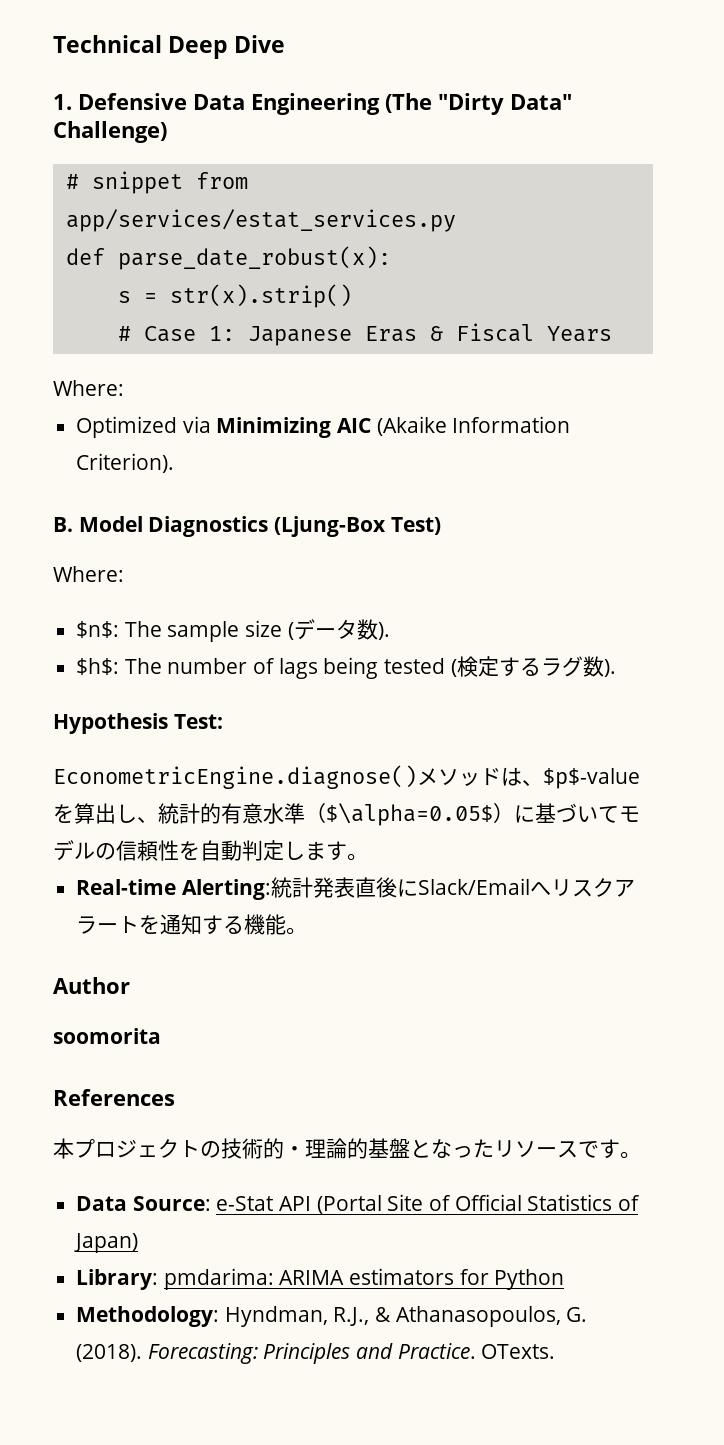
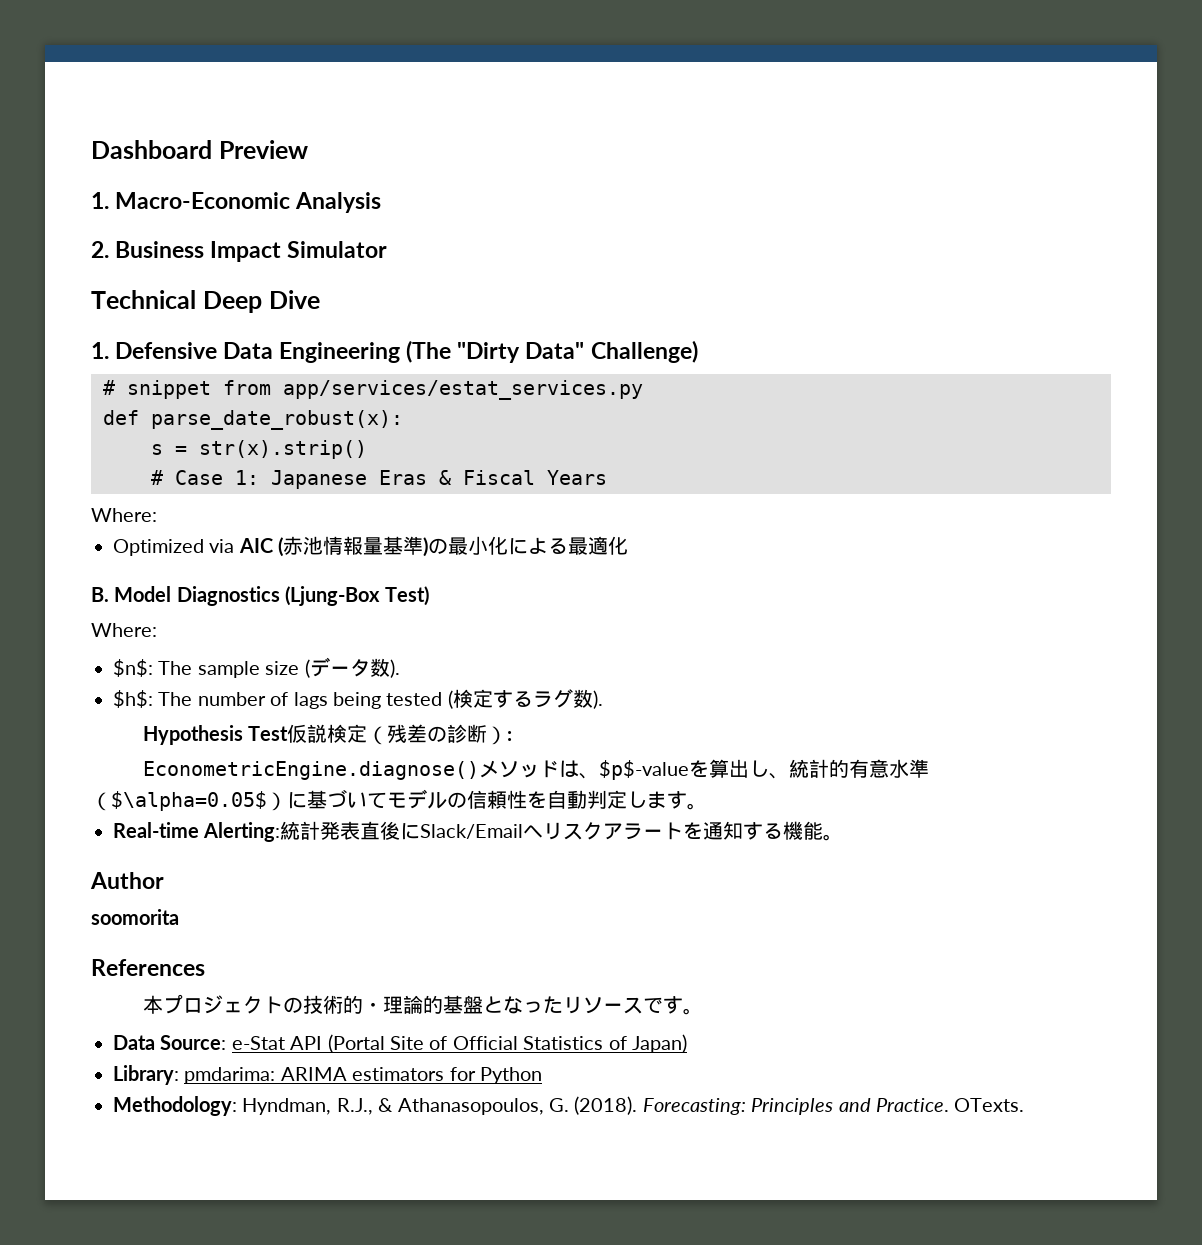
(53, 44) none -> [91,140,308,159] [91,192,382,213] [91,241,388,262] Dashboard Preview // 1. Macro-Economic Analysis // 2. Business Impact Simulator //
[216,416,571,438] [76,453,175,473] Minimizing AIC (Akaike Information Criterion). -> [238,536,629,557] AIC (赤池情報量基準)の最小化による最適化
[173,714,223,729] Test: -> [248,724,513,745] Test仮説検定（残差の診断）:

